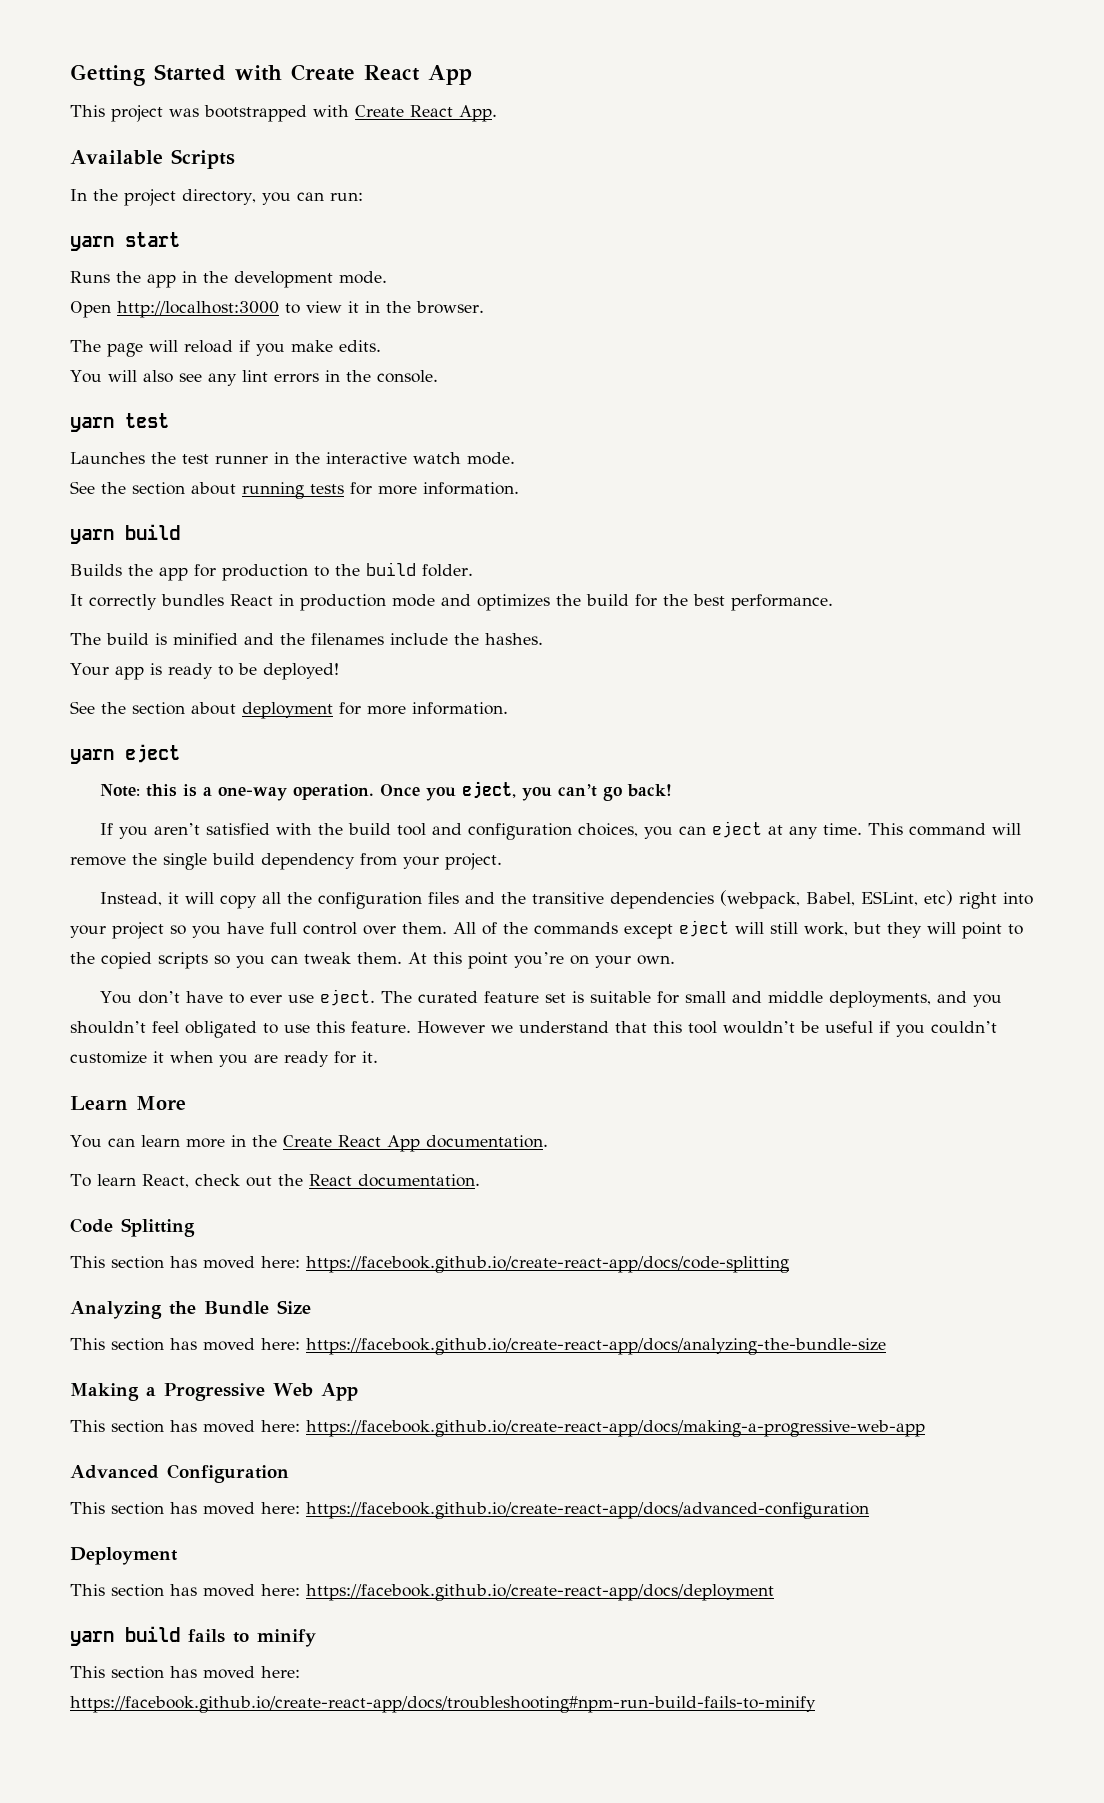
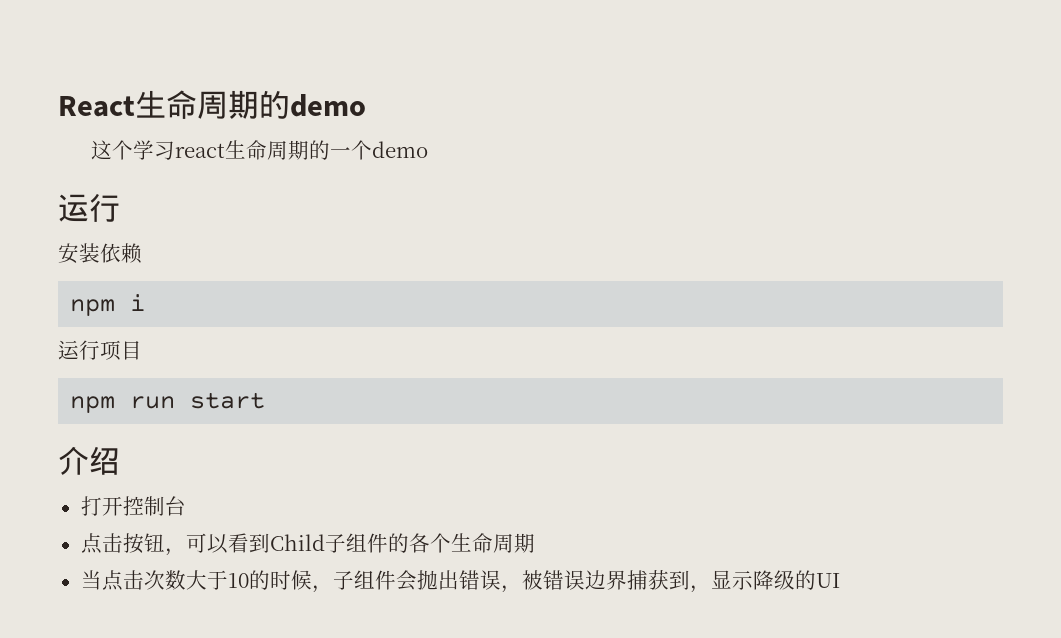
[70,64,472,86] [70,105,497,122] [70,149,235,169] [70,189,363,206] [70,232,180,251] [70,271,387,288] [70,301,484,318] [70,340,381,357] [70,370,438,386] [70,413,169,432] [70,452,515,465] [70,481,519,499] [70,524,180,544] [70,562,473,581] [70,594,833,611] [70,633,543,645] [70,663,339,680] [70,701,508,719] [70,744,180,764] [99,781,672,801] [99,821,1021,840] [70,853,502,870] [99,890,1033,909] [70,920,1023,939] [70,952,675,969] [99,989,1002,1008] [70,1021,997,1038] [70,1051,378,1067] [70,1096,186,1110] [70,1135,548,1152] [70,1174,480,1188] [70,1218,195,1237] [70,1256,789,1273] [70,1300,311,1319] [70,1338,886,1355] [70,1383,358,1401] [70,1420,925,1437] [70,1464,289,1483] [70,1502,869,1519] [70,1547,178,1565] [70,1584,774,1601] [70,1626,316,1647] [70,1666,300,1679] [70,1696,816,1713] Getting Started with Create React App // This project was bootstrapped with Create React App. // Available Scripts // In the project directory, you can run: // yarn start // Runs the app in the development mode. // Open http://localhost:3000 to view it in the browser. // The page will reload if you make edits. // You will also see any lint errors in the console. // yarn test // Launches the test runner in the interactive watch mode. // See the section about running tests for more information. // yarn build // Builds the app for production to the build folder. // It correctly bundles React in production mode and optimizes the build for the best performance. // The build is minified and the filenames include the hashes. // Your app is ready to be deployed! // See the section about deployment for more information. // yarn eject // Note: this is a one-way operation. Once you eject, you can’t go back! // If you aren’t satisfied with the build tool and configuration choices, you can eject at any time. This command will remove the single build dependency from your project. // Instead, it will copy all the configuration files and the transitive dependencies (webpack, Babel, ESLint, etc) right into your project so you have full control over them. All of the commands except eject will still work, but they will point to the copied scripts so you can tweak them. At this point you’re on your own. // You don’t have to ever use eject. The curated feature set is suitable for small and middle deployments, and you shouldn’t feel obligated to use this feature. However we understand that this tool wouldn’t be useful if you couldn’t customize it when you are ready for it. // Learn More // You can learn more in the Create React App documentation. // To learn React, check out the React documentation. // Code Splitting // This section has moved here: https://facebook.github.io/create-react-app/docs/code-splitting // Analyzing the Bundle Size // This section has moved here: https://facebook.github.io/create-react-app/docs/analyzing-the-bundle-size // Making a Progressive Web App // This section has moved here: https://facebook.github.io/create-react-app/docs/making-a-progressive-web-app // Advanced Configuration // This section has moved here: https://facebook.github.io/create-react-app/docs/advanced-configuration // Deployment // This section has moved here: https://facebook.github.io/create-react-app/docs/deployment // yarn build fails to minify // This section has moved here: https://facebook.github.io/create-react-app/docs/troubleshooting#npm-run-build-fails-to-minify -> [58,90,366,119] [91,140,429,160] [58,193,120,222] [58,243,142,264] [70,294,146,316] [58,340,142,361] [70,392,266,413] [58,446,120,475] [80,496,186,516] [80,533,535,556] [80,570,840,593] React生命周期的demo // 这个学习react生命周期的一个demo // 运行 // 安装依赖 // npm i // 运行项目 // npm run start // 介绍 // 打开控制台 // 点击按钮，可以看到Child子组件的各个生命周期 // 当点击次数大于10的时候，子组件会抛出错误，被错误边界捕获到，显示降级的UI

